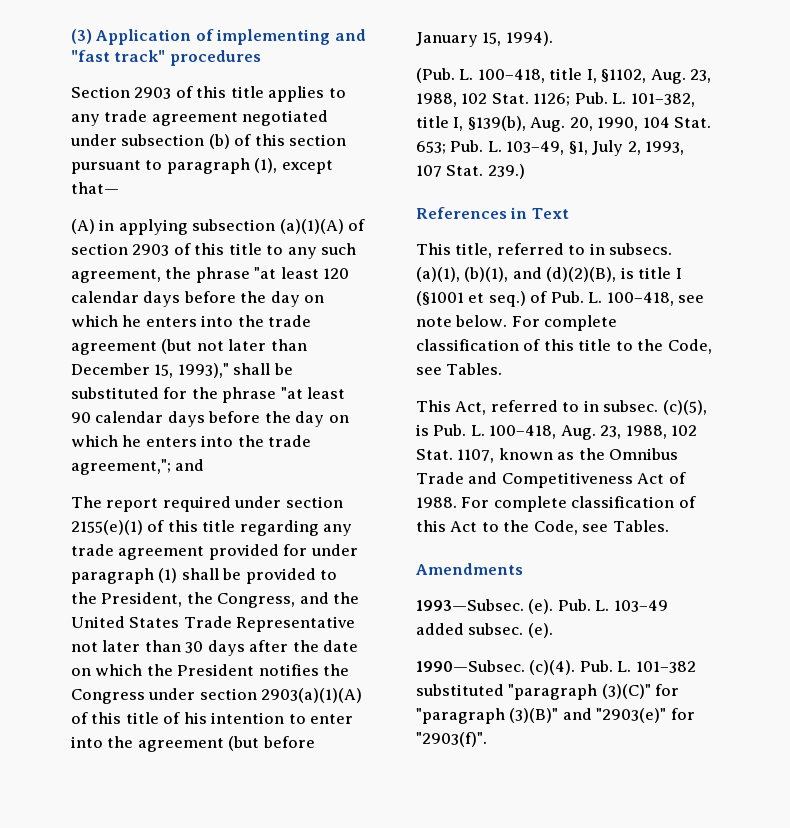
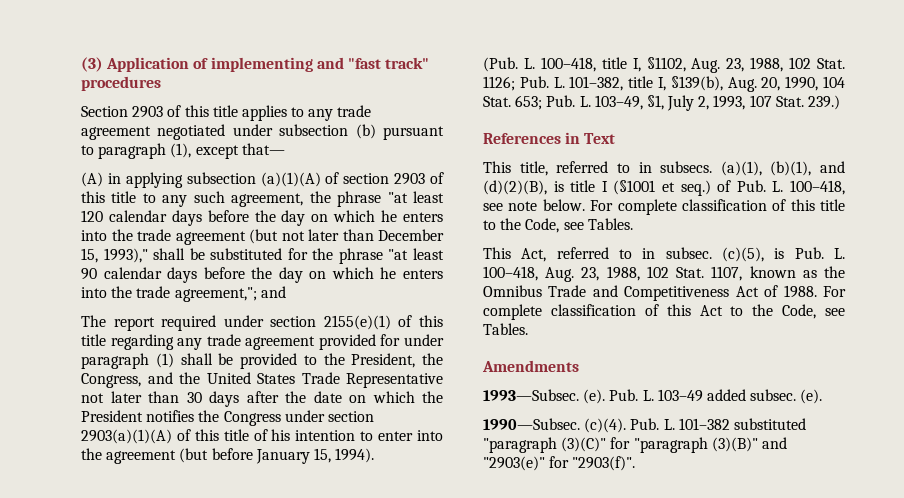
[234,134,347,146] of this section -> (376, 131) none

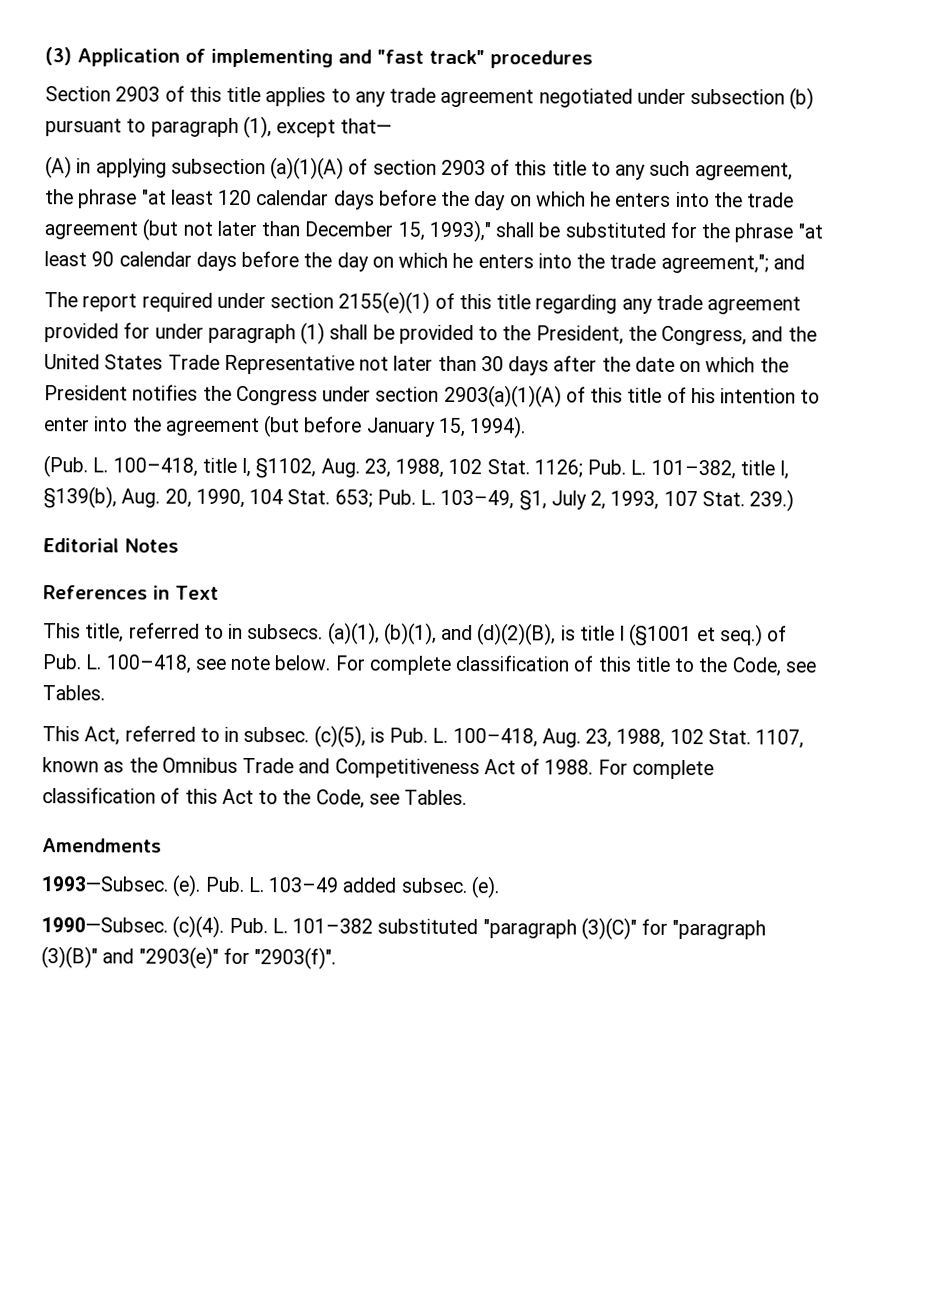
(841, 102) none -> [43,538,179,553] // Editorial Notes

